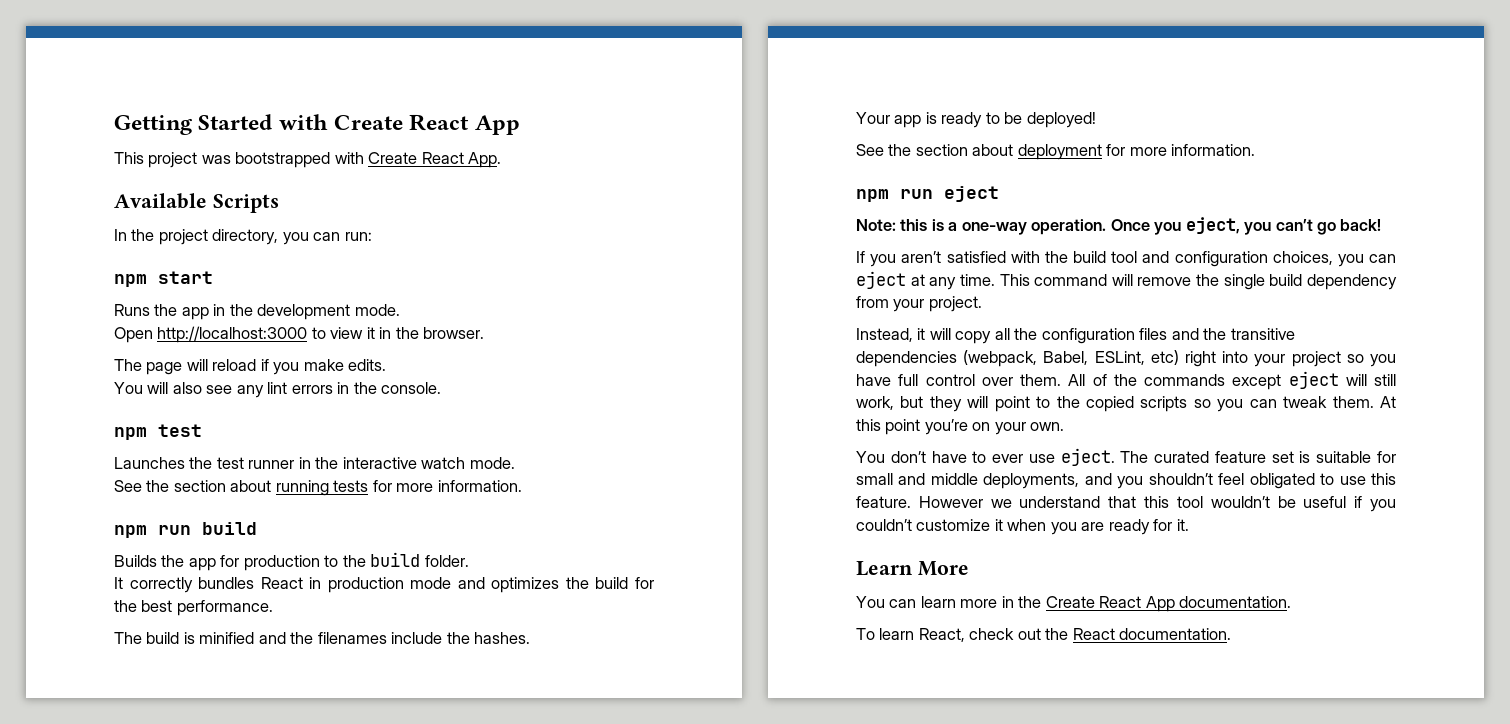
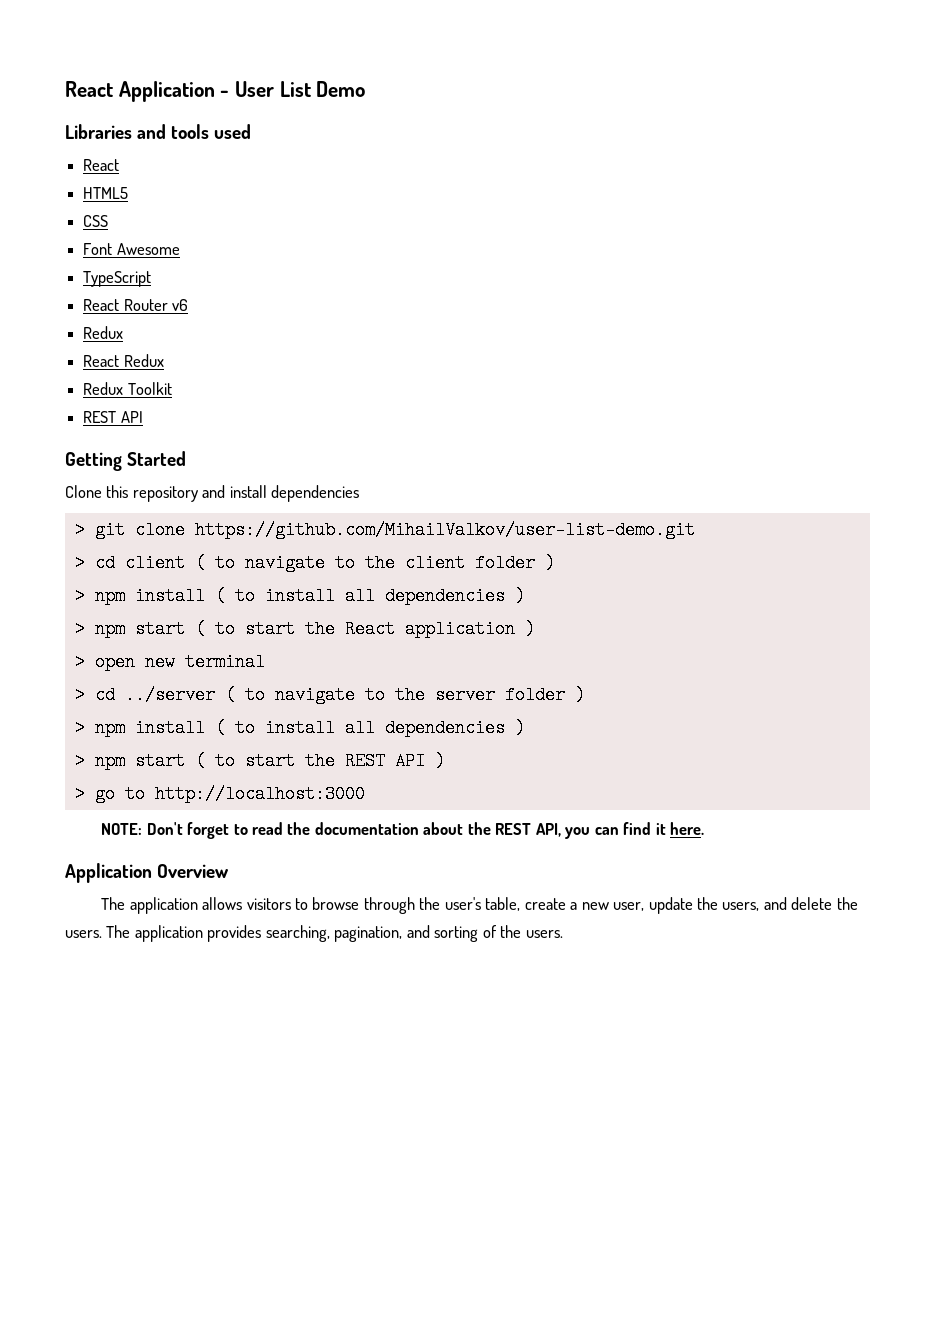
[114,114,520,135] [114,152,502,168] [114,193,279,213] [114,229,372,245] [114,271,213,287] [114,304,400,320] [114,326,485,343] [114,359,387,375] [114,382,442,398] [114,424,202,440] [114,457,515,469] [114,480,522,496] [114,522,257,538] [114,552,469,571] [114,577,654,593] [114,600,273,616] [114,632,531,644] [856,112,1096,128] [856,144,1256,160] [856,186,999,202] [856,217,1382,235] [856,251,1396,267] [856,271,1397,290] [856,296,982,312] [856,328,1295,344] [856,350,1396,367] [856,371,1396,390] [856,396,1396,412] [856,419,1065,435] [856,448,1396,466] [856,473,1396,489] [856,496,1396,512] [856,519,1189,535] [856,561,969,576] [856,596,1292,612] [856,628,1232,642] Getting Started with Create React App // This project was bootstrapped with Create React App. // Available Scripts // In the project directory, you can run: // npm start // Runs the app in the development mode. // Open http://localhost:3000 to view it in the browser. // The page will reload if you make edits. // You will also see any lint errors in the console. // npm test // Launches the test runner in the interactive watch mode. // See the section about running tests for more information. // npm run build // Builds the app for production to the build folder. // It correctly bundles React in production mode and optimizes the build for the best performance. // The build is minified and the filenames include the hashes. // Your app is ready to be deployed! // See the section about deployment for more information. // npm run eject // Note: this is a one-way operation. Once you eject, you can’t go back! // If you aren’t satisfied with the build tool and configuration choices, you can eject at any time. This command will remove the single build dependency from your project. // Instead, it will copy all the configuration files and the transitive dependencies (webpack, Babel, ESLint, etc) right into your project so you have full control over them. All of the commands except eject will still work, but they will point to the copied scripts so you can tweak them. At this point you’re on your own. // You don’t have to ever use eject. The curated feature set is suitable for small and middle deployments, and you shouldn’t feel obligated to use this feature. However we understand that this tool wouldn’t be useful if you couldn’t customize it when you are ready for it. // Learn More // You can learn more in the Create React App documentation. // To learn React, check out the React documentation. -> [65,81,366,102] [65,124,252,139] [83,159,120,171] [83,187,129,199] [83,215,109,227] [83,243,180,255] [83,271,152,287] [83,299,189,311] [83,326,124,339] [83,354,164,367] [83,382,172,395] [83,411,143,423] [65,451,187,471] [65,485,360,502] [74,521,695,539] [74,554,555,572] [74,587,525,605] [74,620,535,638] [74,653,265,671] [74,686,585,704] [74,719,525,737] [74,752,445,770] [74,785,365,803] [101,822,704,839] [65,863,230,883] [101,897,858,914] [65,925,563,942] React Application - User List Demo // Libraries and tools used // React // HTML5 // CSS // Font Awesome // TypeScript // React Router v6 // Redux // React Redux // Redux Toolkit // REST API // Getting Started // Clone this repository and install dependencies // > git clone https://github.com/MihailValkov/user-list-demo.git // > cd client ( to navigate to the client folder ) // > npm install ( to install all dependencies ) // > npm start ( to start the React application ) // > open new terminal // > cd ../server ( to navigate to the server folder ) // > npm install ( to install all dependencies ) // > npm start ( to start the REST API ) // > go to http://localhost:3000 // NOTE: Don't forget to read the documentation about the REST API, you can find it here. // Application Overview // The application allows visitors to browse through the user's table, create a new user, update the users, and delete the users. The application provides searching, pagination, and sorting of the users.

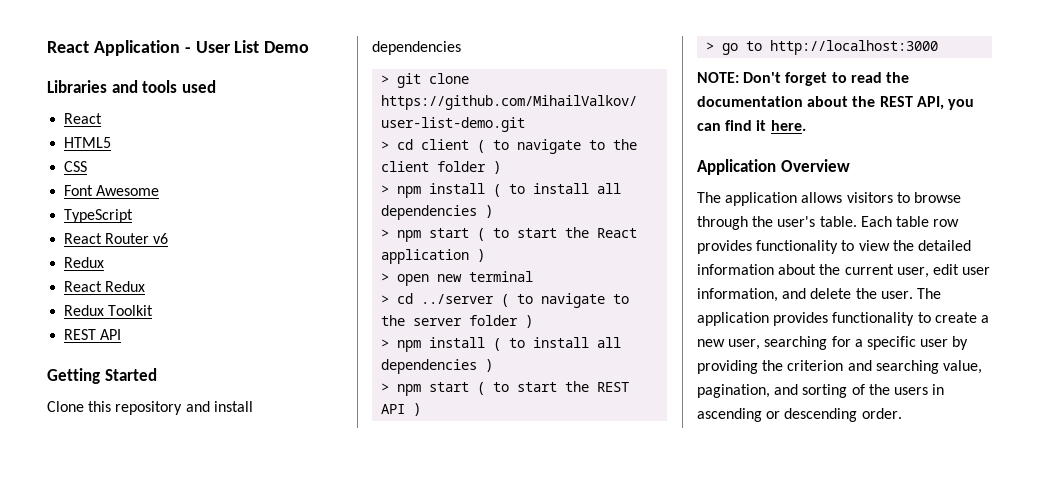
[485,897,858,914] [65,925,330,942] table, create a new user, update the users, and delete the users. The application provides searching, -> [819,216,960,227] [697,240,971,254] [697,264,991,278] [697,288,941,302] [697,312,989,326] [697,336,969,350] [697,360,982,374] table. Each table row provides functionality to view the detailed information about the current user, edit user information, and delete the user. The application provides functionality to create a new user, searching for a specific user by providing the criterion and searching value,
[525,930,563,938] users. -> [893,384,945,395] [697,408,902,422] users in ascending or descending order.

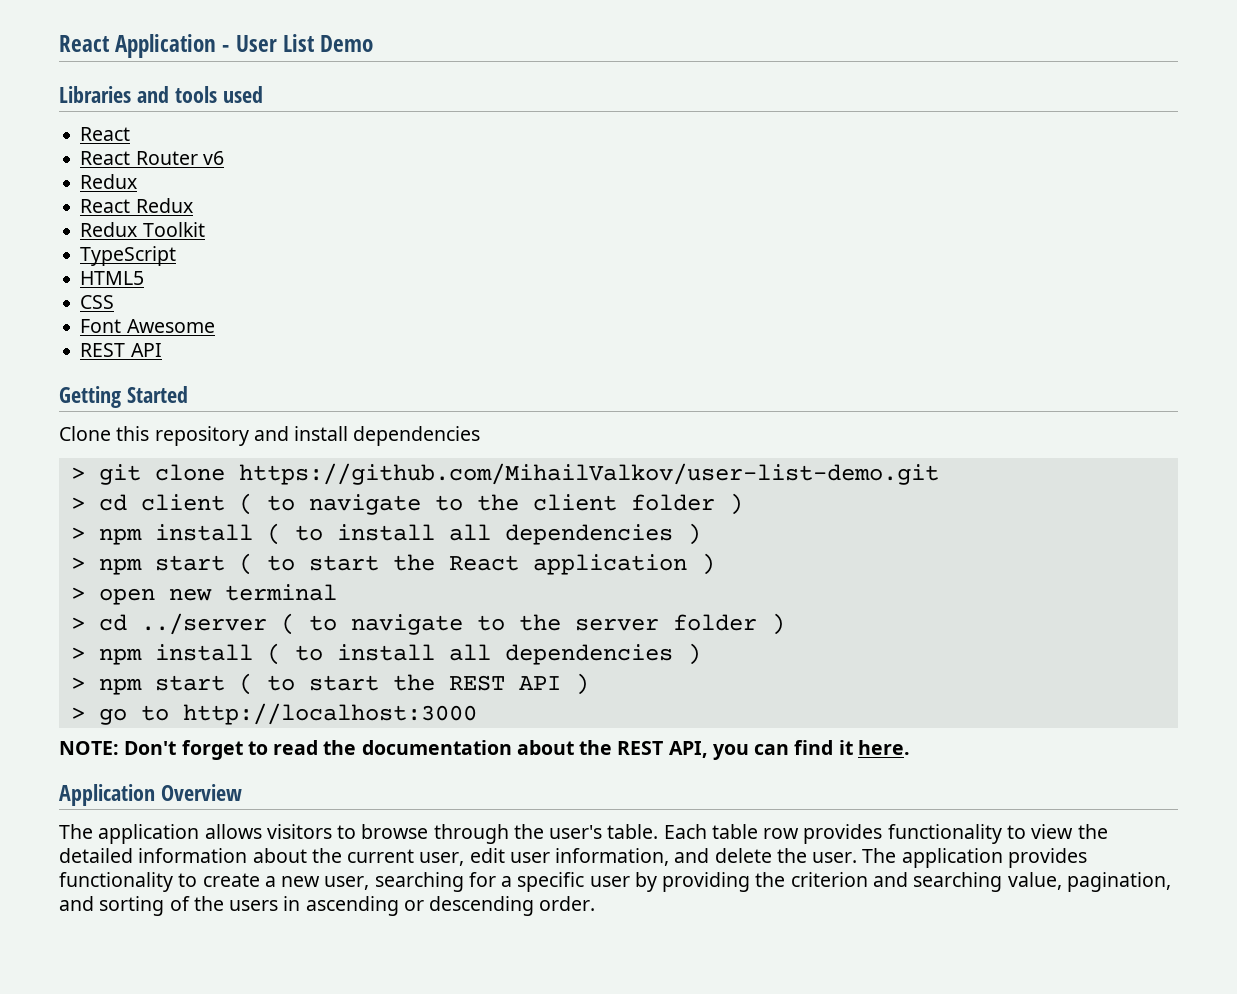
[64,137,112,148] [64,161,88,172] [64,185,160,196] [64,209,134,223] // HTML5 // CSS // Font Awesome // TypeScript -> (131, 134) none
(154, 310) none -> [80,246,177,266] [80,271,145,285] [80,295,115,309] [80,319,215,333] // TypeScript // HTML5 // CSS // Font Awesome

